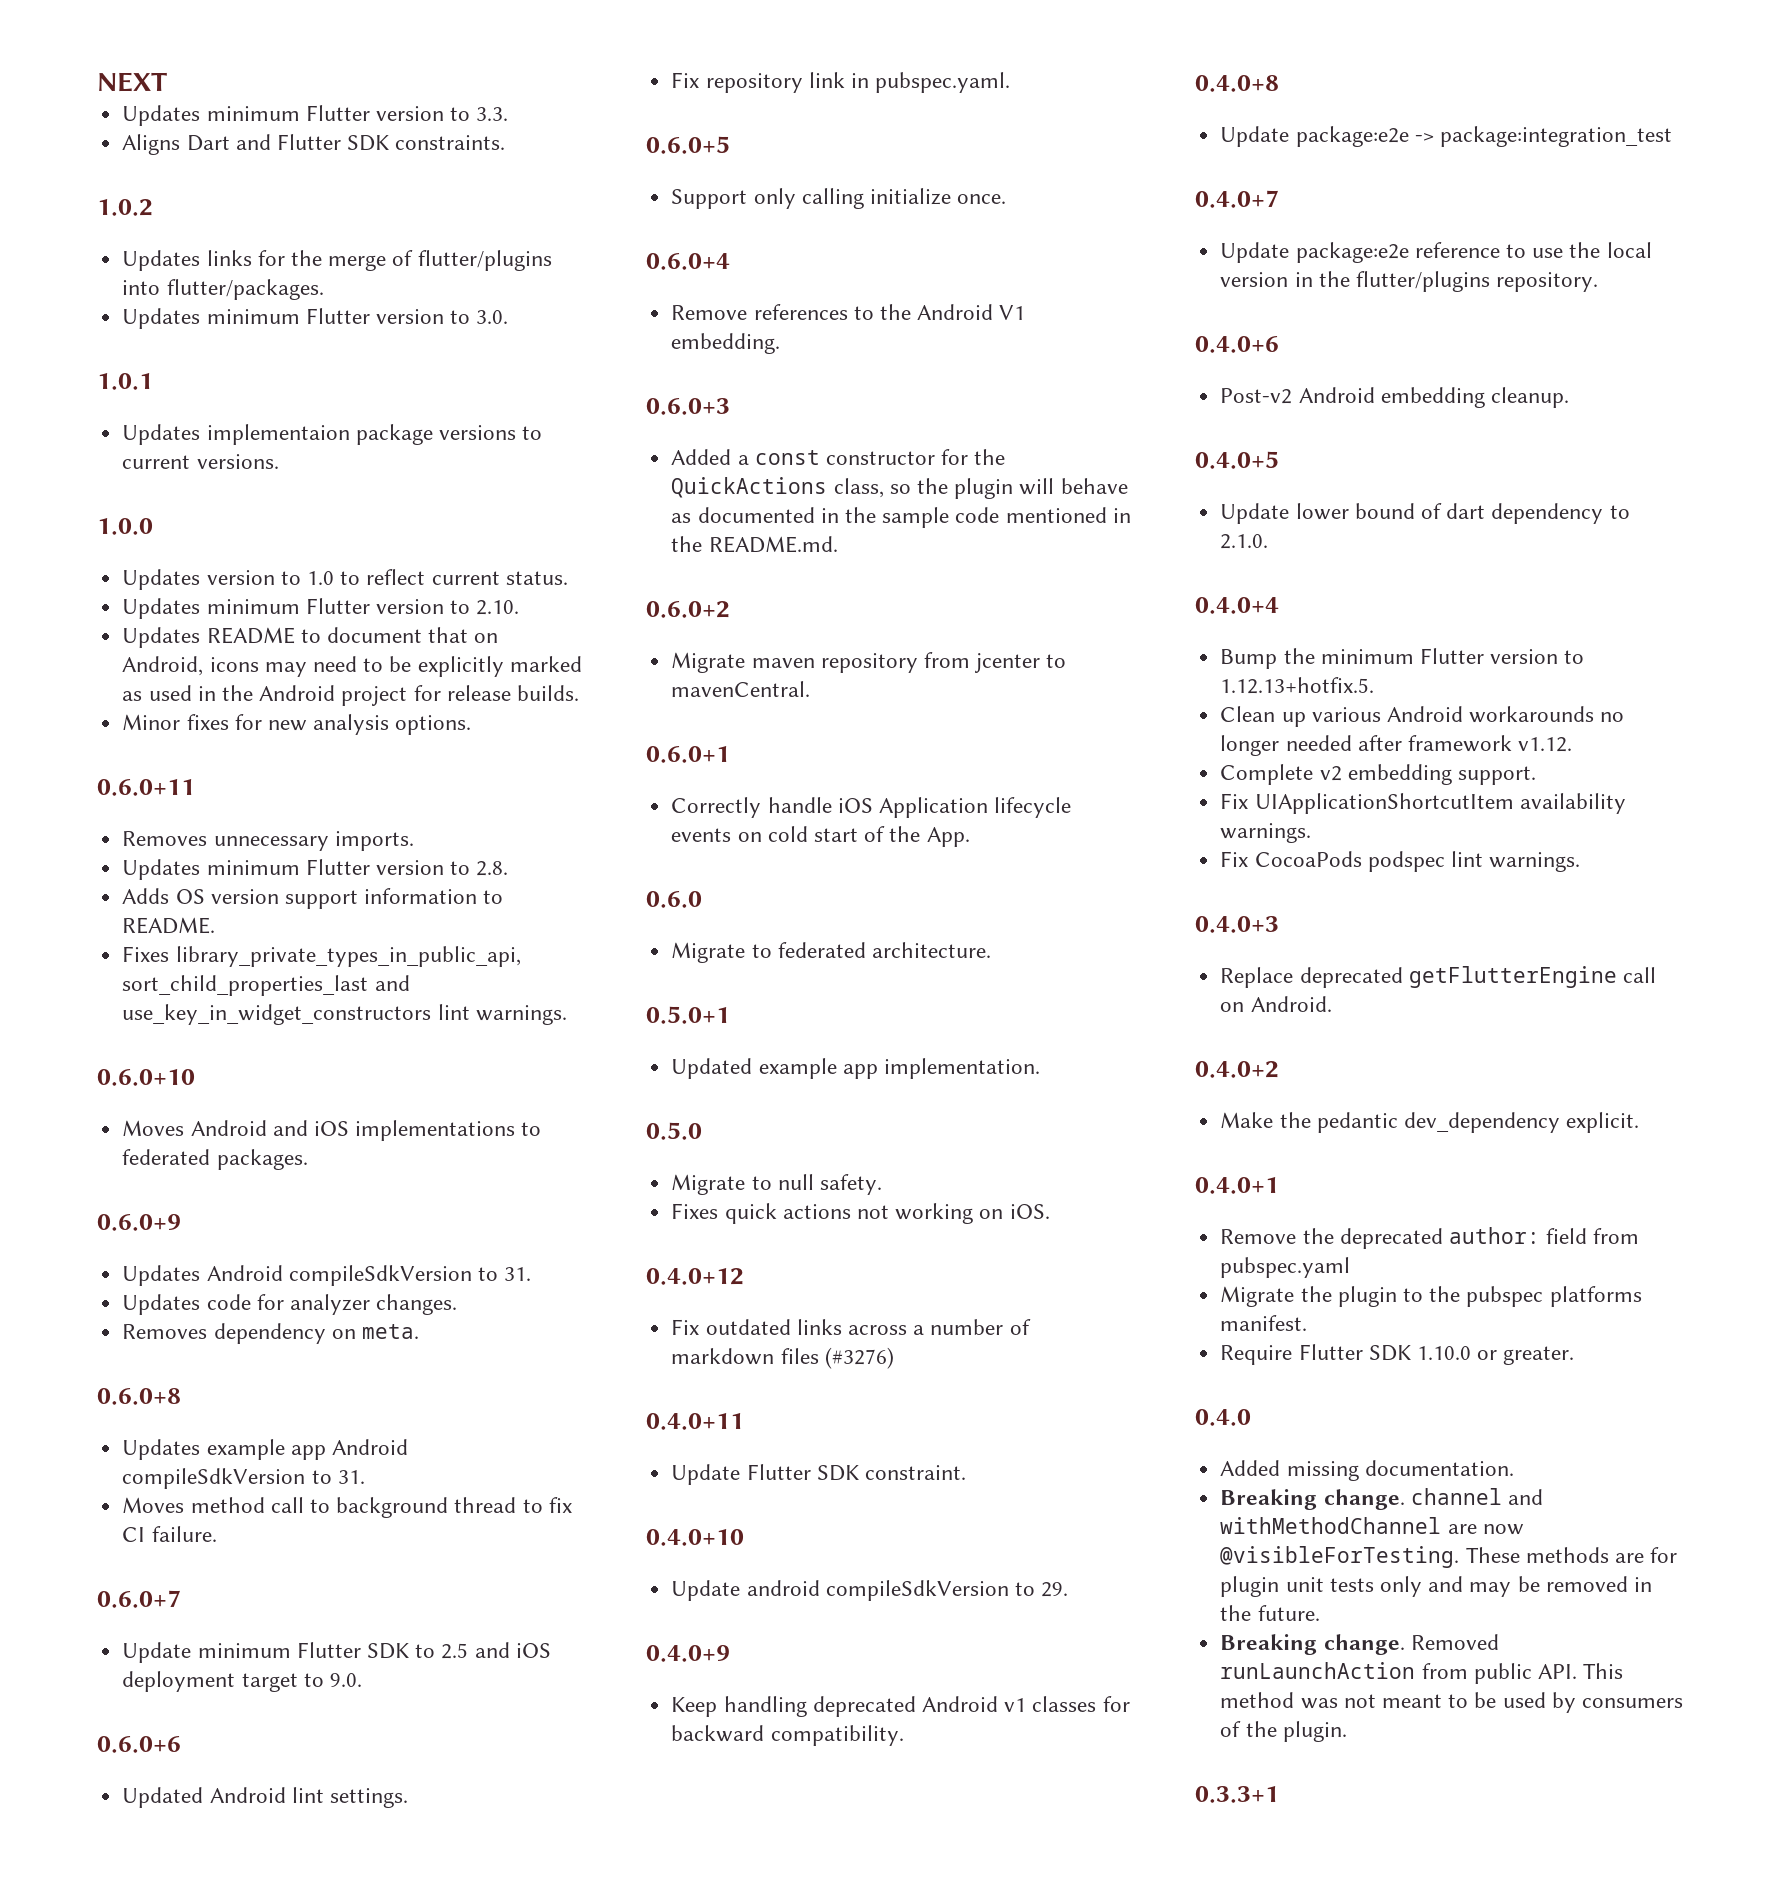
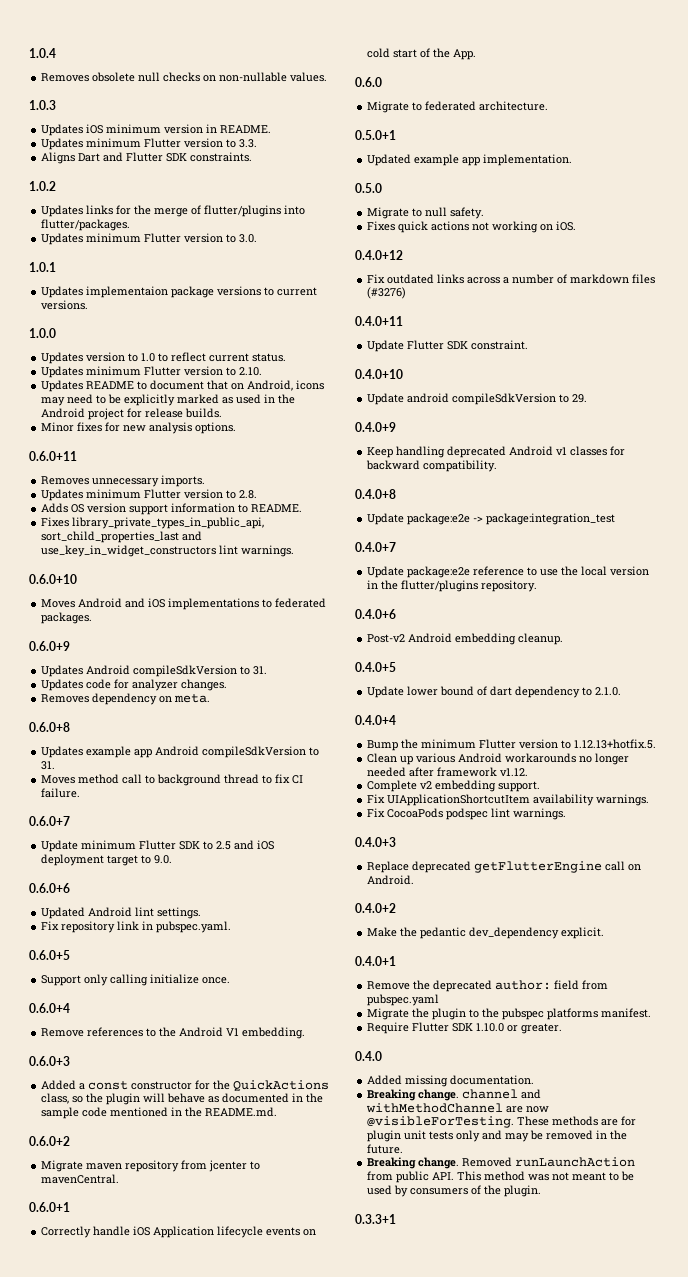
[97,72,167,92] NEXT -> [29,48,56,58] [41,72,328,82] [29,100,56,110] [41,124,272,136] 1.0.4 // Removes obsolete null checks on non-nullable values. // 1.0.3 // Updates iOS minimum version in README.

